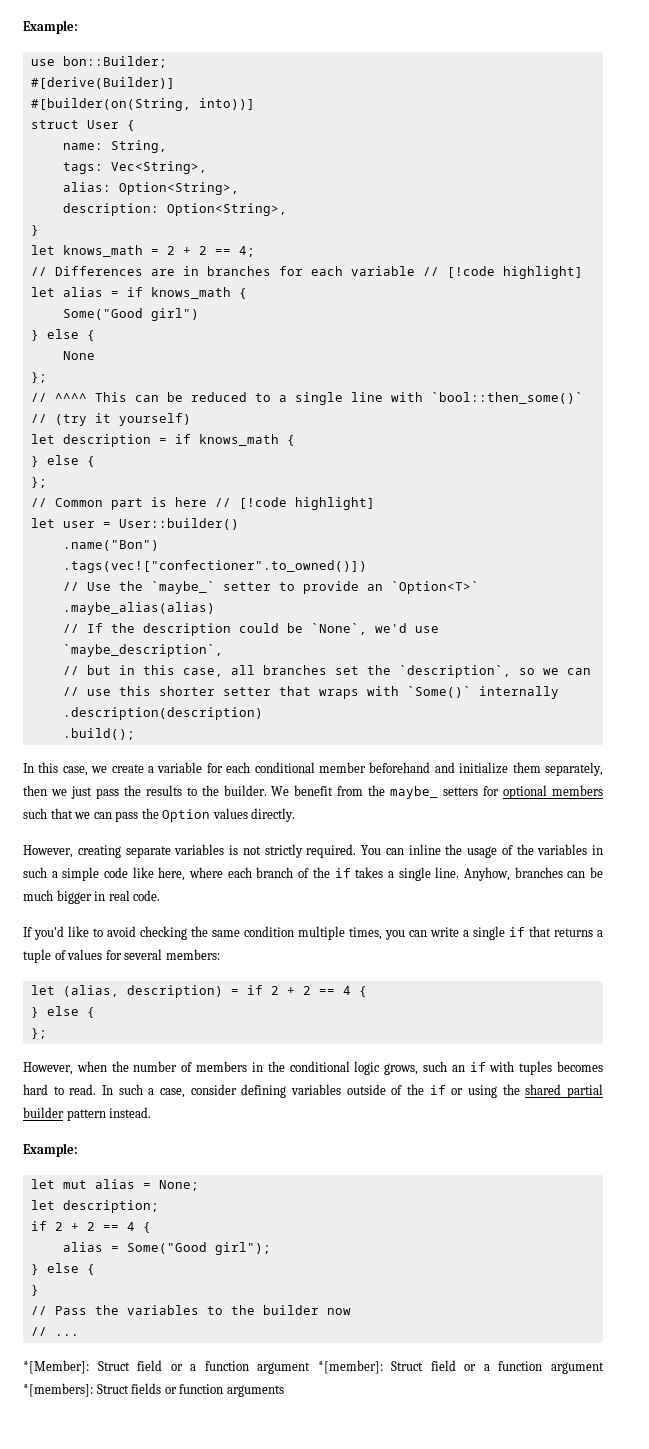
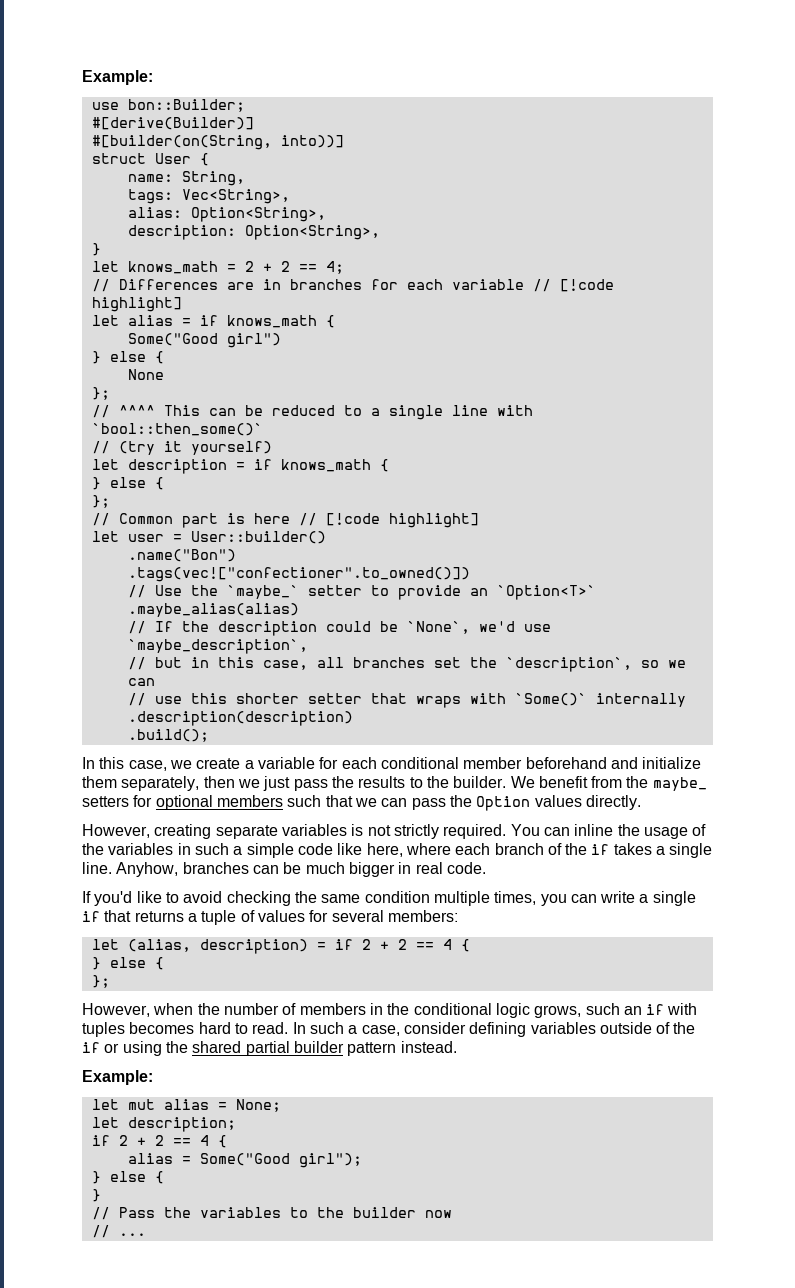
[23,1360,605,1374] [23,1383,284,1397] // *[Member]: Struct field or a function argument *[member]: Struct field or a function argument *[members]: Struct fields or function arguments -> (146, 1234) none

